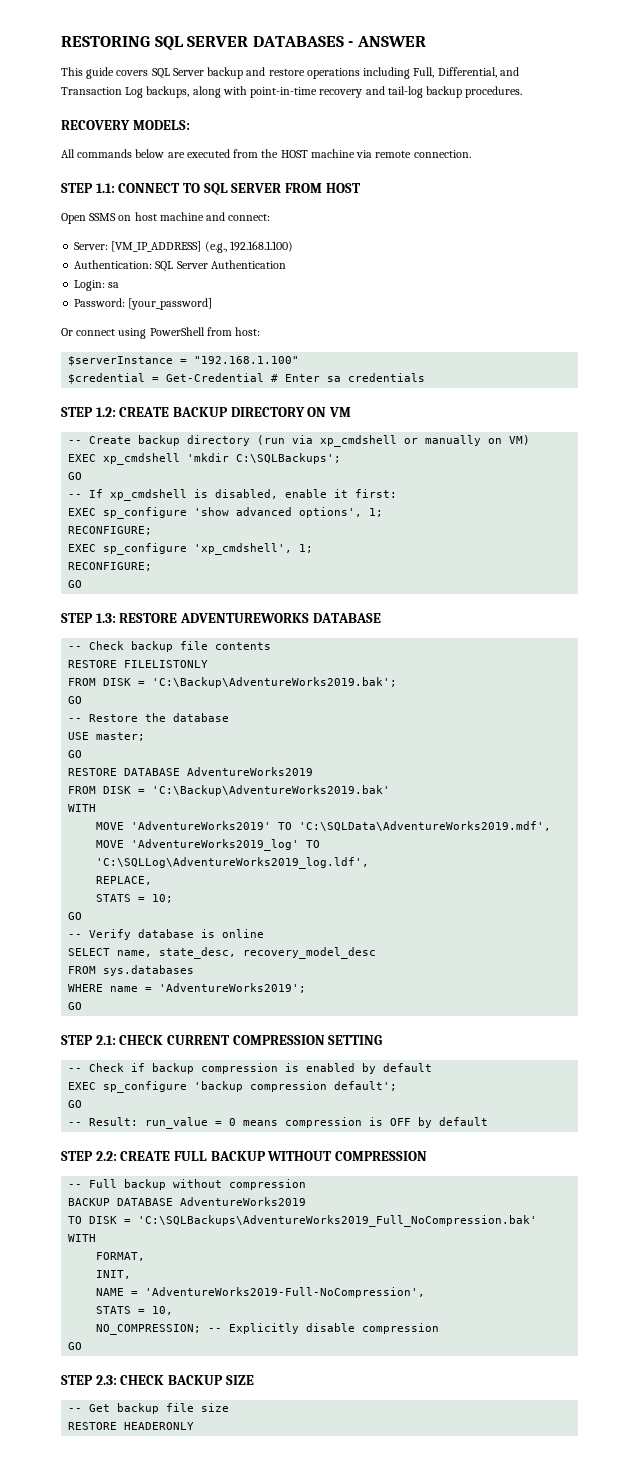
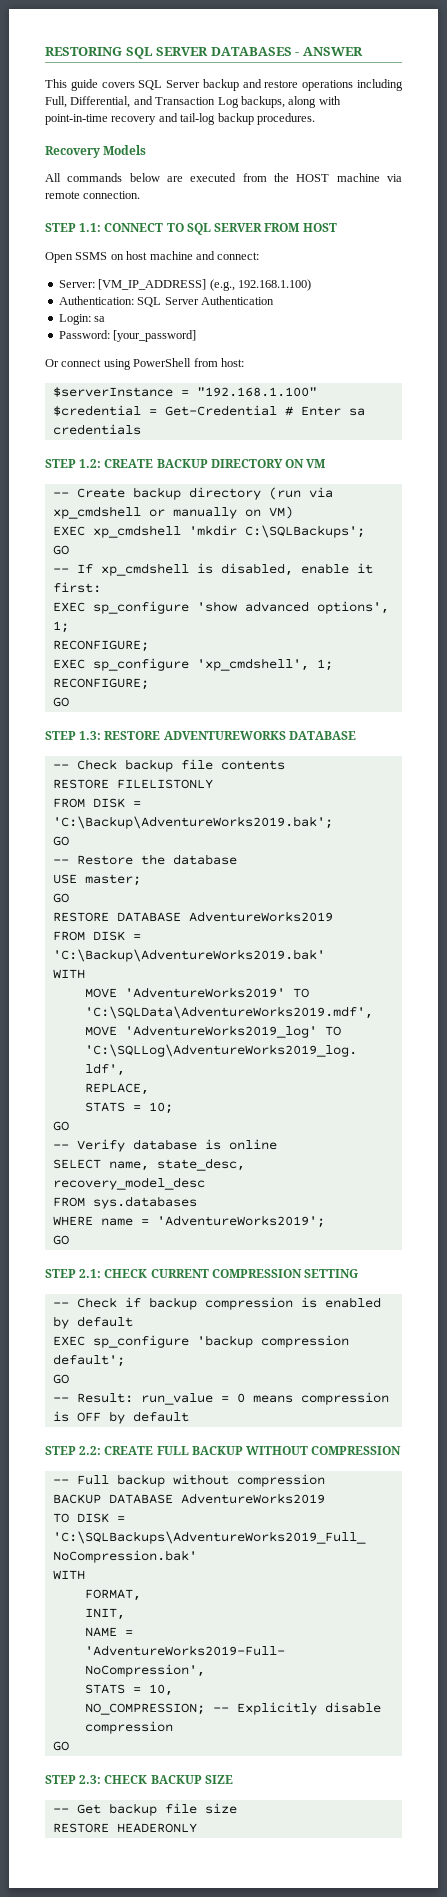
[61,120,190,130] RECOVERY MODELS: -> [45,145,147,158] Recovery Models

